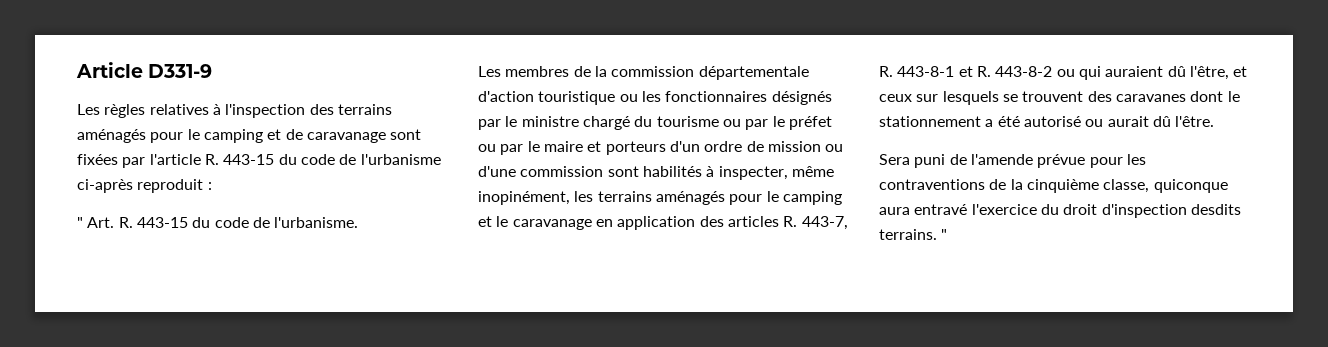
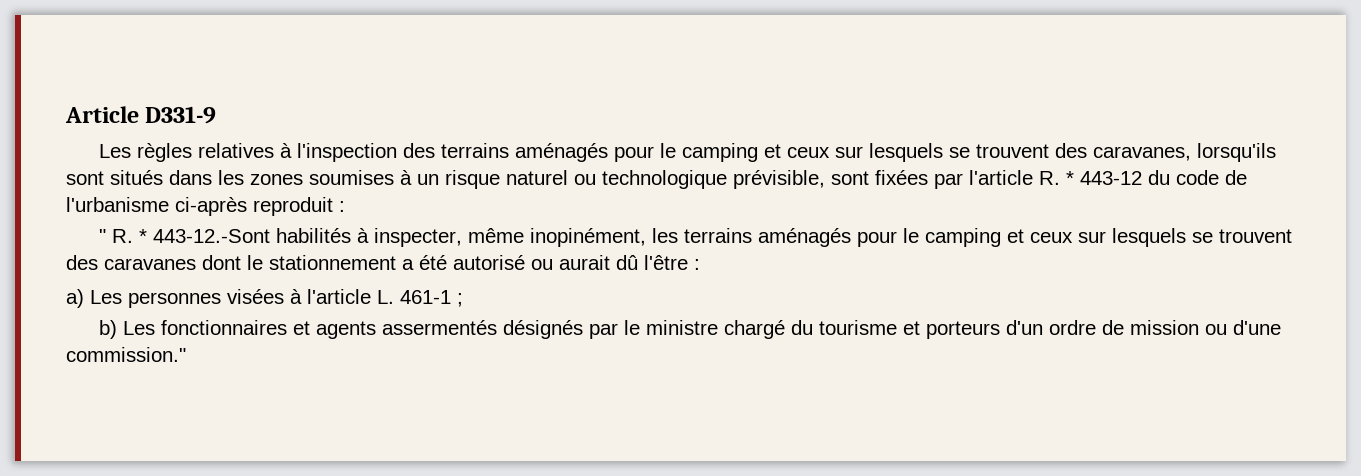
[285,129,386,143] de caravanage -> [786,143,1276,162] [66,170,825,189] ceux sur lesquels se trouvent des caravanes, lorsqu'ils sont situés dans les zones soumises à un risque naturel ou technologique prévisible,
[223,154,275,165] 443-15 -> [1066,171,1142,185] * 443-12
[87,217,359,228] [478,66,809,80] [478,91,832,105] [478,116,832,130] [478,141,844,155] [478,166,639,177] Art. R. 443-15 du code de l'urbanisme. // Les membres de la commission départementale d'action touristique ou les fonctionnaires désignés par le ministre chargé du tourisme ou par le préfet ou par le maire et porteurs d'un ordre de mission ou d'une commission sont -> [111,229,270,243] R. * 443-12.-Sont
[496,216,848,230] [879,66,1248,80] le caravanage en application des articles R. 443-7, R. 443-8-1 et R. 443-8-2 ou qui auraient dû l'être, et -> (1024, 236) none
[1175,116,1215,127] [879,154,1146,168] [879,179,1228,193] [879,204,1241,218] [879,229,948,240] l'être. // Sera puni de l'amende prévue pour les contraventions de la cinquième classe, quiconque aura entravé l'exercice du droit d'inspection desdits terrains. " -> [644,255,700,270] [66,289,463,308] [98,320,1281,339] [66,347,186,362] l'être : // a) Les personnes visées à l'article L. 461-1 ; // b) Les fonctionnaires et agents assermentés désignés par le ministre chargé du tourisme et porteurs d'un ordre de mission ou d'une commission."

